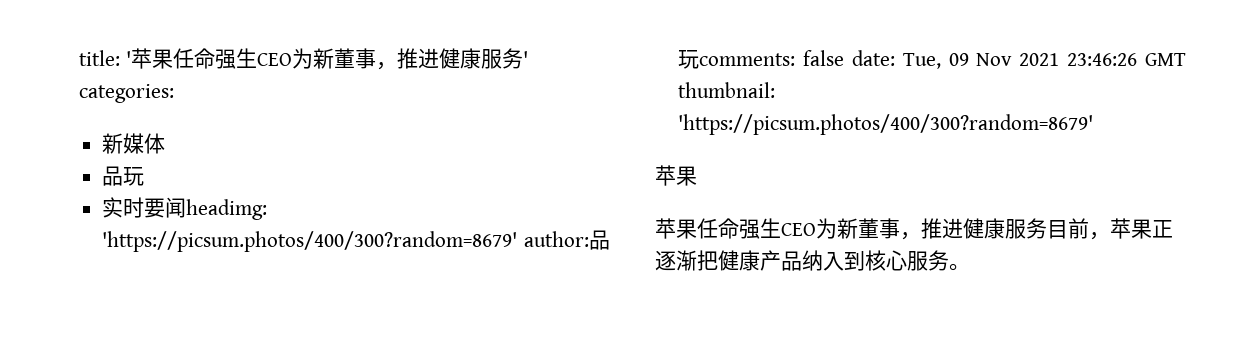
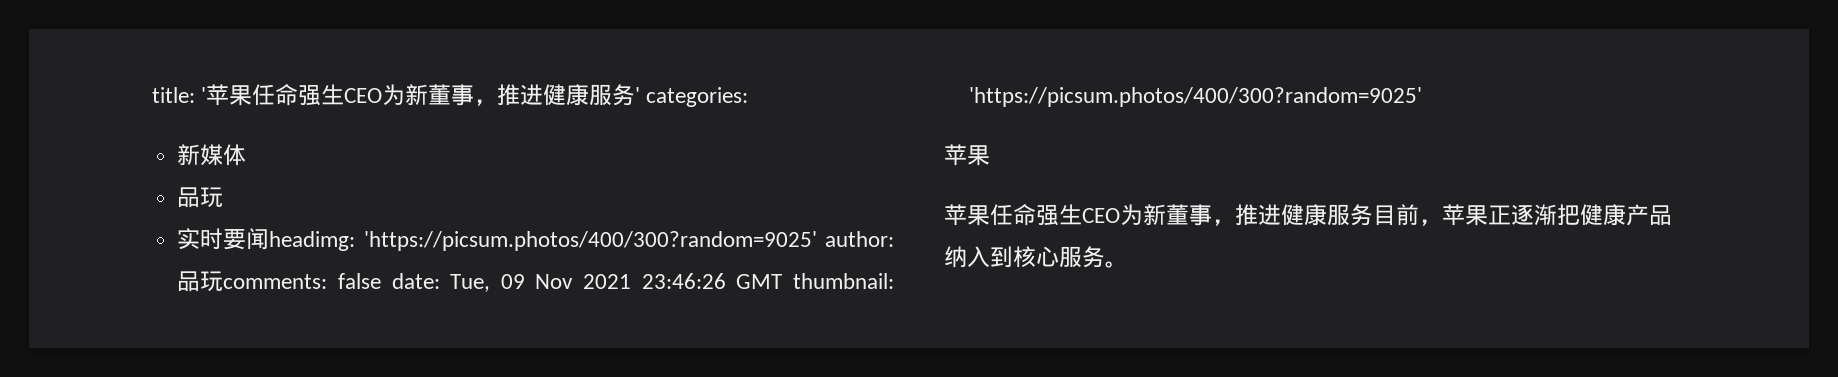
[102,231,518,252] 'https://picsum.photos/400/300?random=8679' -> [363,231,817,251] 'https://picsum.photos/400/300?random=9025'
[678,114,1094,135] 'https://picsum.photos/400/300?random=8679' -> [969,87,1423,107] 'https://picsum.photos/400/300?random=9025'

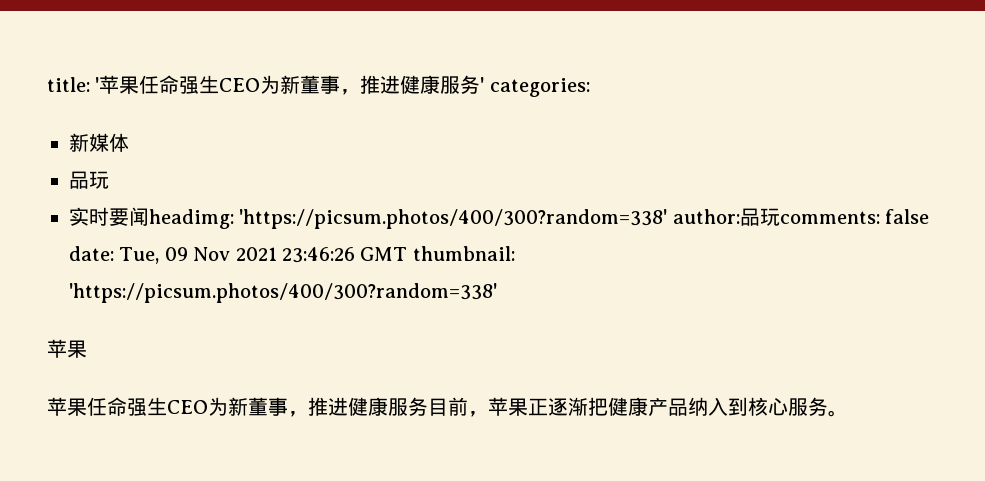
[363,231,817,251] 'https://picsum.photos/400/300?random=9025' -> [239,209,668,229] 'https://picsum.photos/400/300?random=338'
[969,87,1423,107] 'https://picsum.photos/400/300?random=9025' -> [69,283,497,303] 'https://picsum.photos/400/300?random=338'

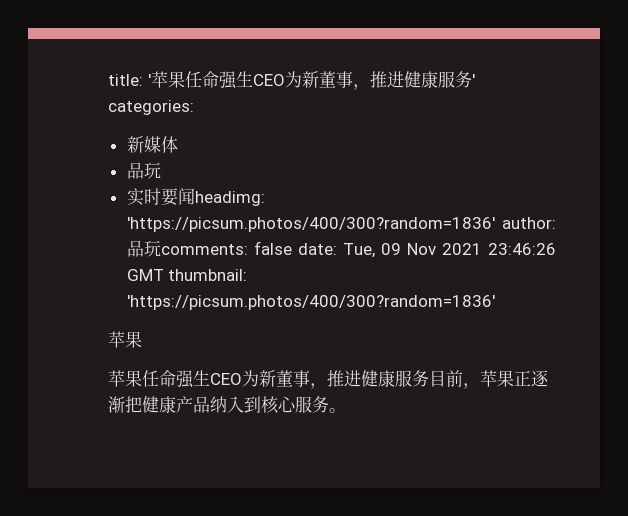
[239,209,668,229] 'https://picsum.photos/400/300?random=338' -> [126,217,495,232] 'https://picsum.photos/400/300?random=1836'
[69,283,497,303] 'https://picsum.photos/400/300?random=338' -> [126,295,495,310] 'https://picsum.photos/400/300?random=1836'

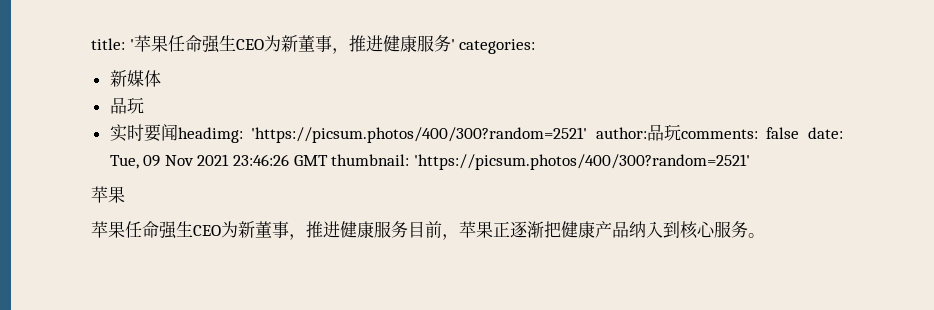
[126,217,495,232] 'https://picsum.photos/400/300?random=1836' -> [251,127,588,143] 'https://picsum.photos/400/300?random=2521'
[126,295,495,310] 'https://picsum.photos/400/300?random=1836' -> [413,154,750,170] 'https://picsum.photos/400/300?random=2521'

